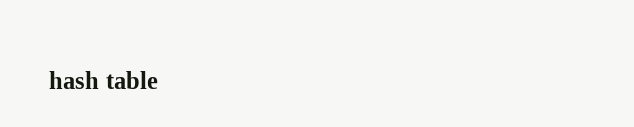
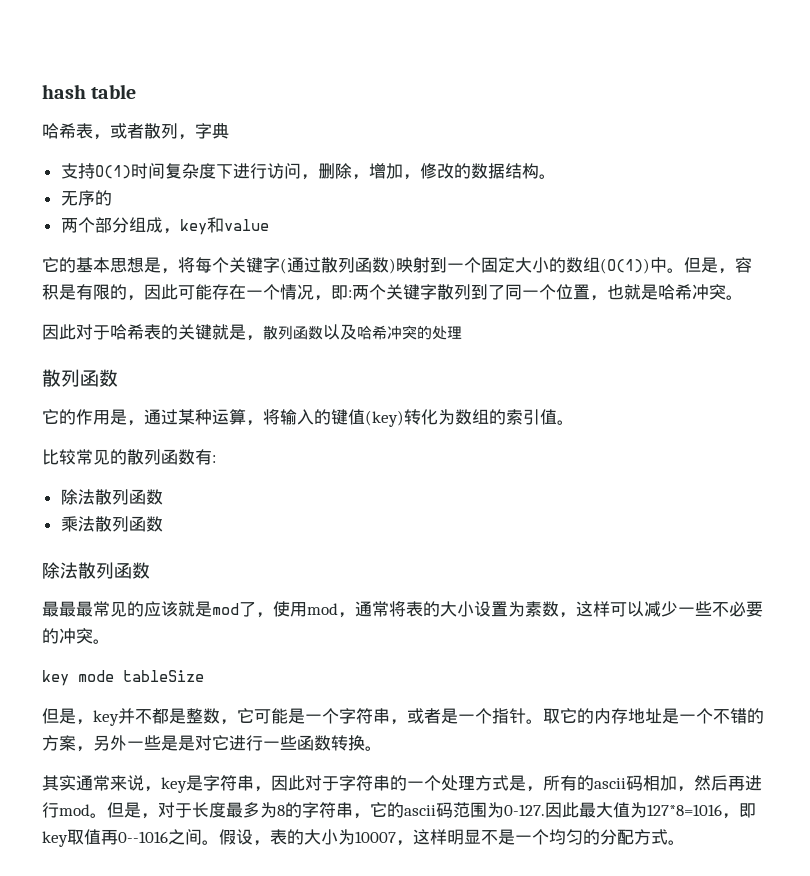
(158, 80) none -> [42,123,229,140] [60,163,556,180] [60,190,112,206] [60,217,269,235] [42,257,752,274] [42,284,743,301] [42,324,462,341] [42,369,118,387] [42,409,574,427] [42,449,216,465] [60,489,163,505] [60,516,163,532] [42,562,150,579] [42,601,763,618] [42,628,110,644] [42,670,204,686] [42,708,764,726] [42,735,382,752] [42,775,762,793] [42,802,756,819] [42,829,685,847] // 哈希表，或者散列，字典 // 支持O(1)时间复杂度下进行访问，删除，增加，修改的数据结构。 // 无序的 // 两个部分组成，key和value // 它的基本思想是，将每个关键字(通过散列函数)映射到一个固定大小的数组(O(1))中。但是，容积是有限的，因此可能存在一个情况，即:两个关键字散列到了同一个位置，也就是哈希冲突。 // 因此对于哈希表的关键就是，散列函数以及哈希冲突的处理 // 散列函数 // 它的作用是，通过某种运算，将输入的键值(key)转化为数组的索引值。 // 比较常见的散列函数有: // 除法散列函数 // 乘法散列函数 // 除法散列函数 // 最最最常见的应该就是mod了，使用mod，通常将表的大小设置为素数，这样可以减少一些不必要的冲突。 // key mode tableSize // 但是，key并不都是整数，它可能是一个字符串，或者是一个指针。取它的内存地址是一个不错的方案，另外一些是是对它进行一些函数转换。 // 其实通常来说，key是字符串，因此对于字符串的一个处理方式是，所有的ascii码相加，然后再进行mod。但是，对于长度最多为8的字符串，它的ascii码范围为0-127.因此最大值为127*8=1016，即key取值再0--1016之间。假设，表的大小为10007，这样明显不是一个均匀的分配方式。

